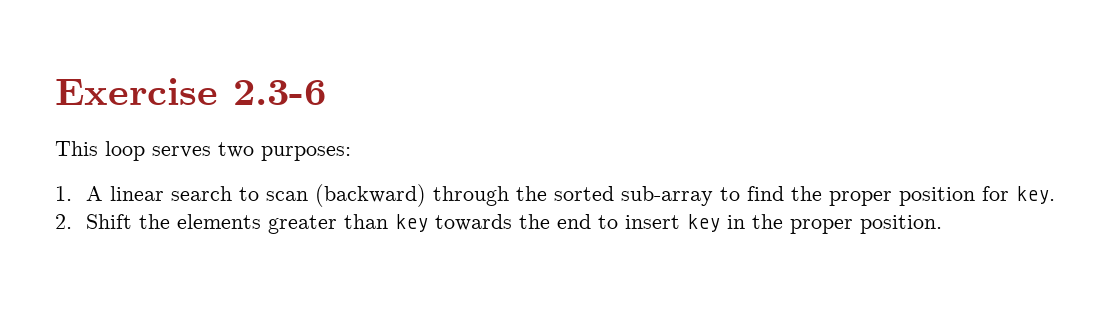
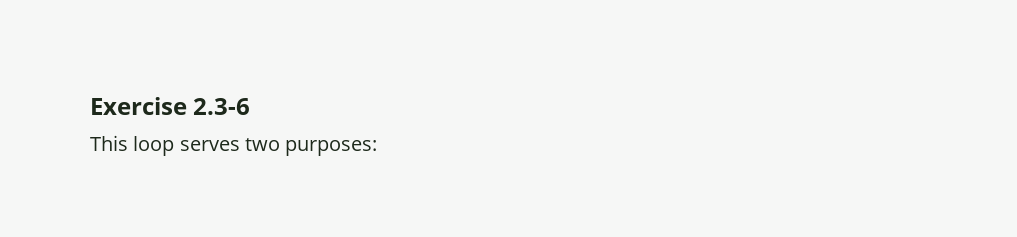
[55,184,1056,207] [55,214,943,234] // 1. A linear search to scan (backward) through the sorted sub-array to find the proper position for key. // 2. Shift the elements greater than key towards the end to insert key in the proper position. -> (378, 148) none

